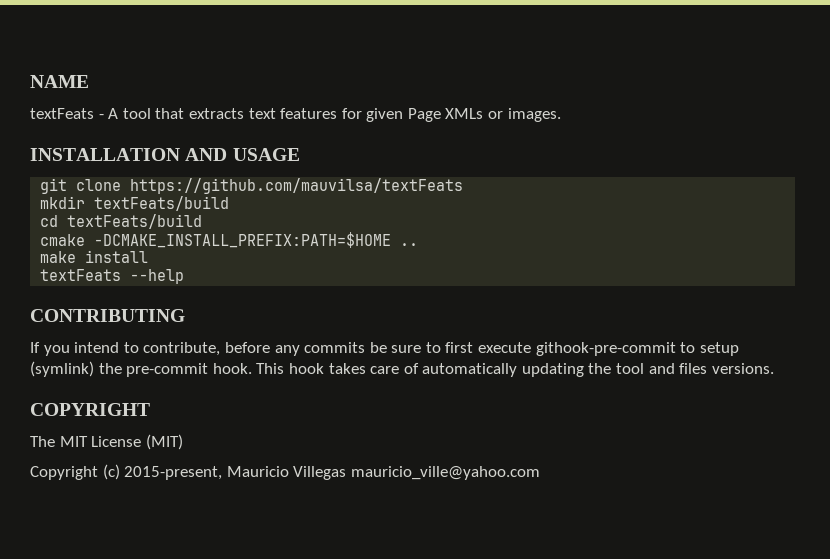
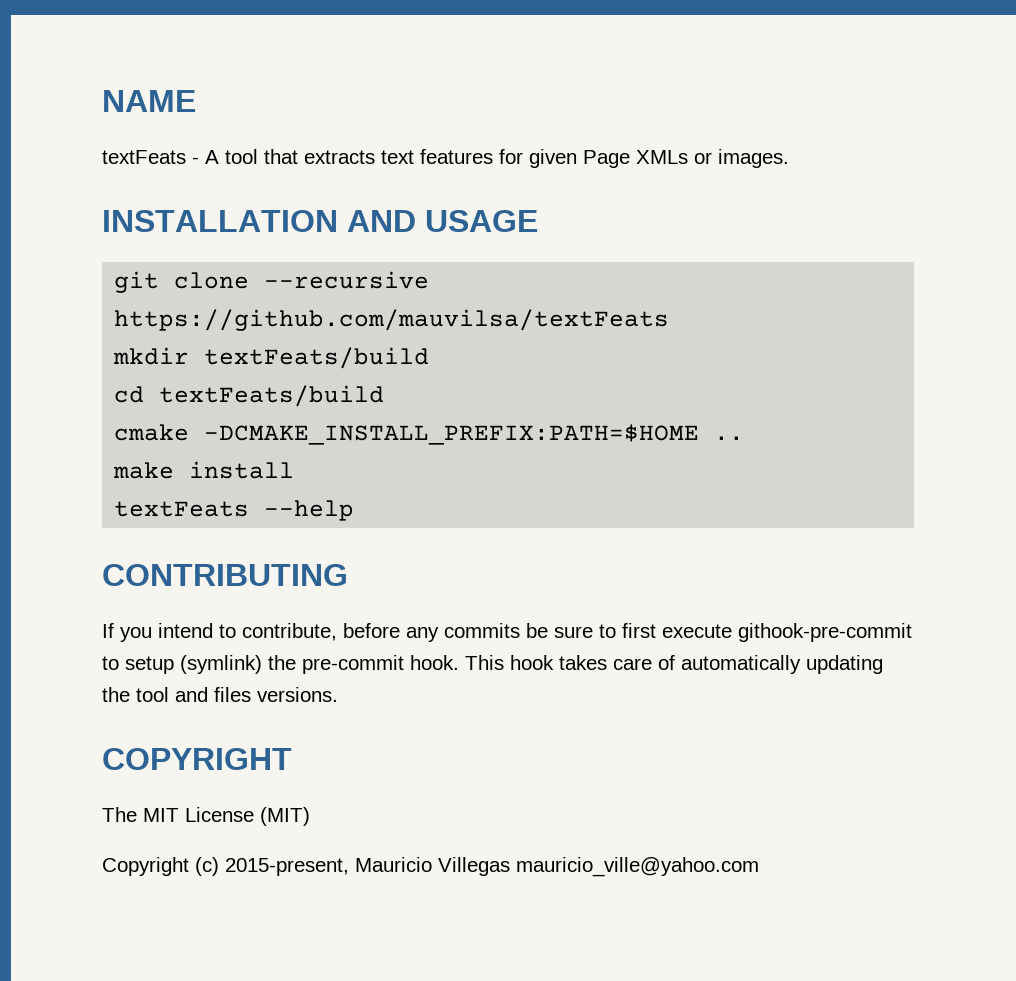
(122, 185) none -> [264,271,430,289] --recursive

